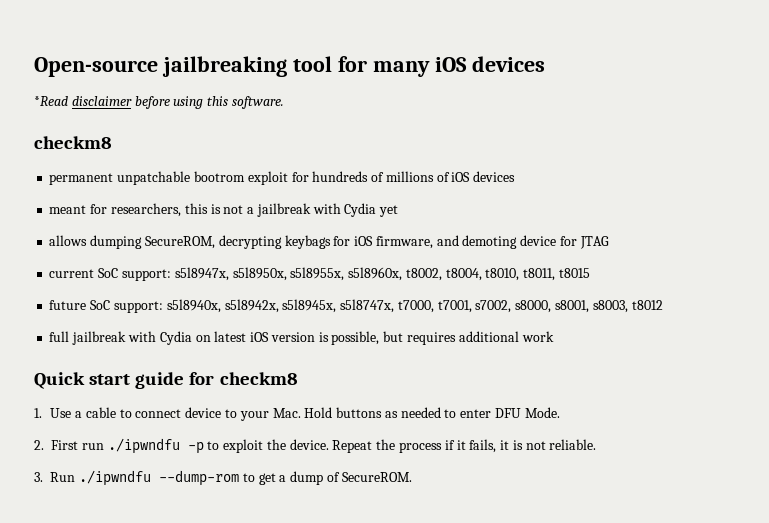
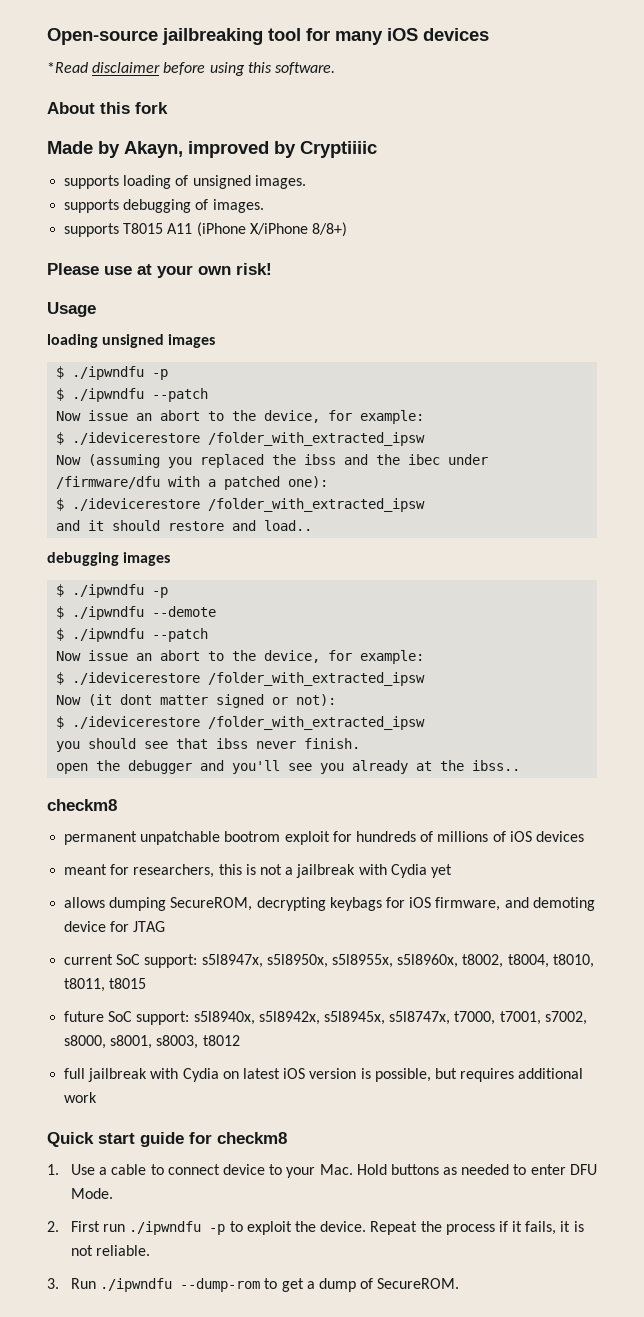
(284, 102) none -> [47,102,168,114] [47,141,377,158] [64,175,306,189] [64,199,264,213] [64,222,347,237] [47,263,272,278] [47,302,96,317] [47,334,216,348] [56,366,169,380] [56,388,209,402] [56,410,425,424] [56,432,426,446] [56,454,489,468] [56,476,329,490] [56,498,426,512] [56,520,313,531] [47,552,171,566] [56,584,169,598] [56,606,217,620] [56,628,209,642] [56,650,425,664] [56,672,426,686] [56,694,337,708] [56,716,426,730] [56,738,361,752] [56,760,521,774] // About this fork // Made by Akayn, improved by Cryptiiiic // supports loading of unsigned images. // supports debugging of images. // supports T8015 A11 (iPhone X/iPhone 8/8+) // Please use at your own risk! // Usage // loading unsigned images // $ ./ipwndfu -p // $ ./ipwndfu --patch // Now issue an abort to the device, for example: // $ ./idevicerestore /folder_with_extracted_ipsw // Now (assuming you replaced the ibss and the ibec under /firmware/dfu with a patched one): // $ ./idevicerestore /folder_with_extracted_ipsw // and it should restore and load.. // debugging images // $ ./ipwndfu -p // $ ./ipwndfu --demote // $ ./ipwndfu --patch // Now issue an abort to the device, for example: // $ ./idevicerestore /folder_with_extracted_ipsw // Now (it dont matter signed or not): // $ ./idevicerestore /folder_with_extracted_ipsw // you should see that ibss never finish. // open the debugger and you'll see you already at the ibss..

